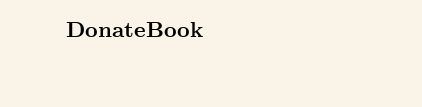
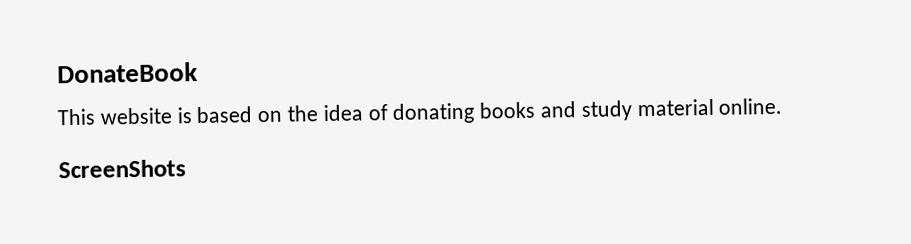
(203, 29) none -> [57,97,783,126] [58,159,186,179] // This website is based on the idea of donating books and study material online. // ScreenShots

